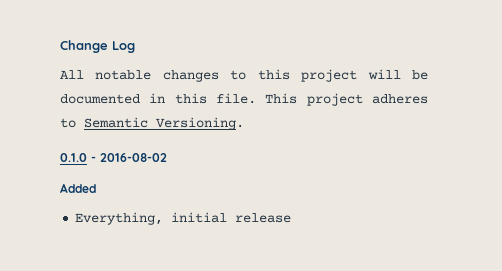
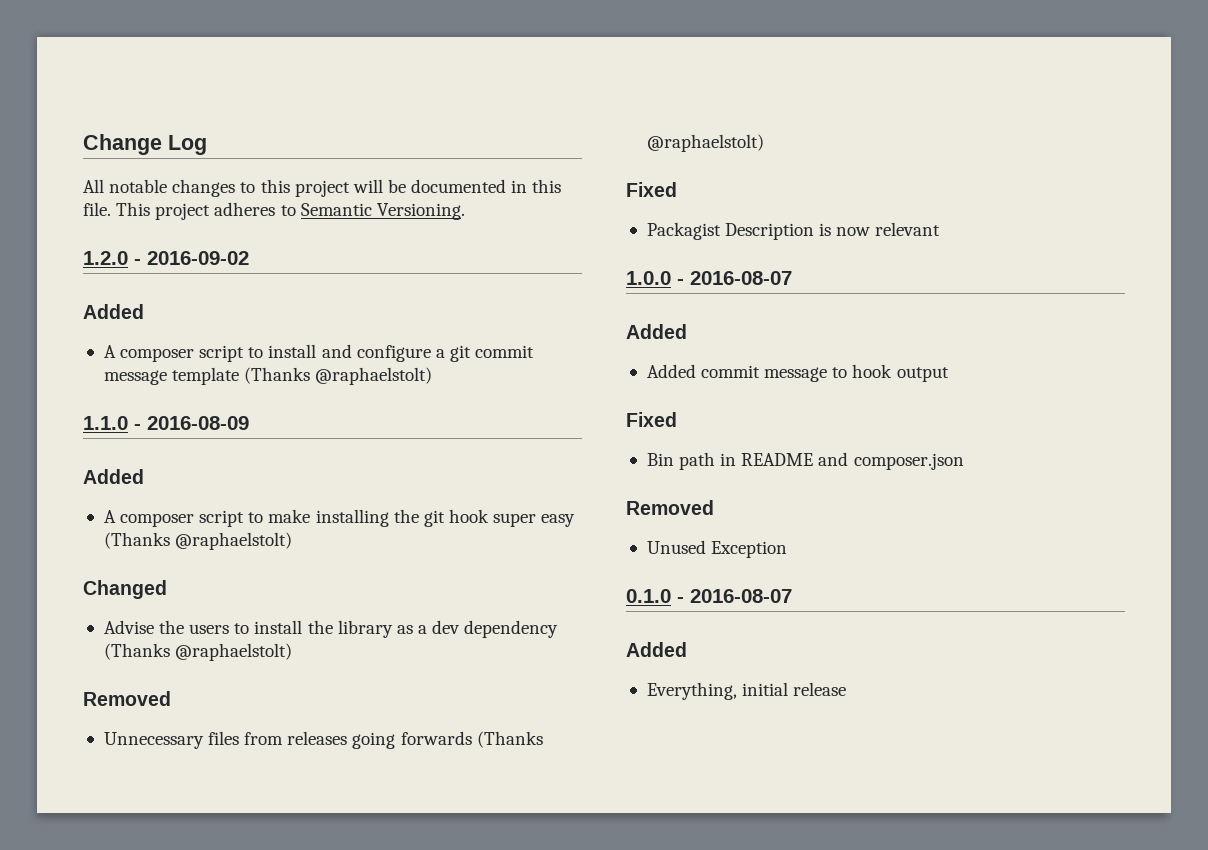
(244, 123) none -> [83,251,249,265] [83,304,144,319] [103,344,535,362] [103,367,433,385] [83,416,249,430] [83,469,144,484] [103,509,576,527] [103,532,293,550] [83,580,167,599] [103,620,559,638] [103,643,293,661] [83,691,171,706] [103,731,543,749] [646,134,764,152] [626,182,677,197] [646,222,941,240] [626,271,792,285] [626,324,687,339] [646,364,949,382] [626,412,677,427] [646,452,964,470] [626,500,714,515] [646,540,788,558] // 1.2.0 - 2016-09-02 // Added // A composer script to install and configure a git commit message template (Thanks @raphaelstolt) // 1.1.0 - 2016-08-09 // Added // A composer script to make installing the git hook super easy (Thanks @raphaelstolt) // Changed // Advise the users to install the library as a dev dependency (Thanks @raphaelstolt) // Removed // Unnecessary files from releases going forwards (Thanks @raphaelstolt) // Fixed // Packagist Description is now relevant // 1.0.0 - 2016-08-07 // Added // Added commit message to hook output // Fixed // Bin path in README and composer.json // Removed // Unused Exception
[100,153,167,162] 2016-08-02 -> [690,589,792,603] 2016-08-07

